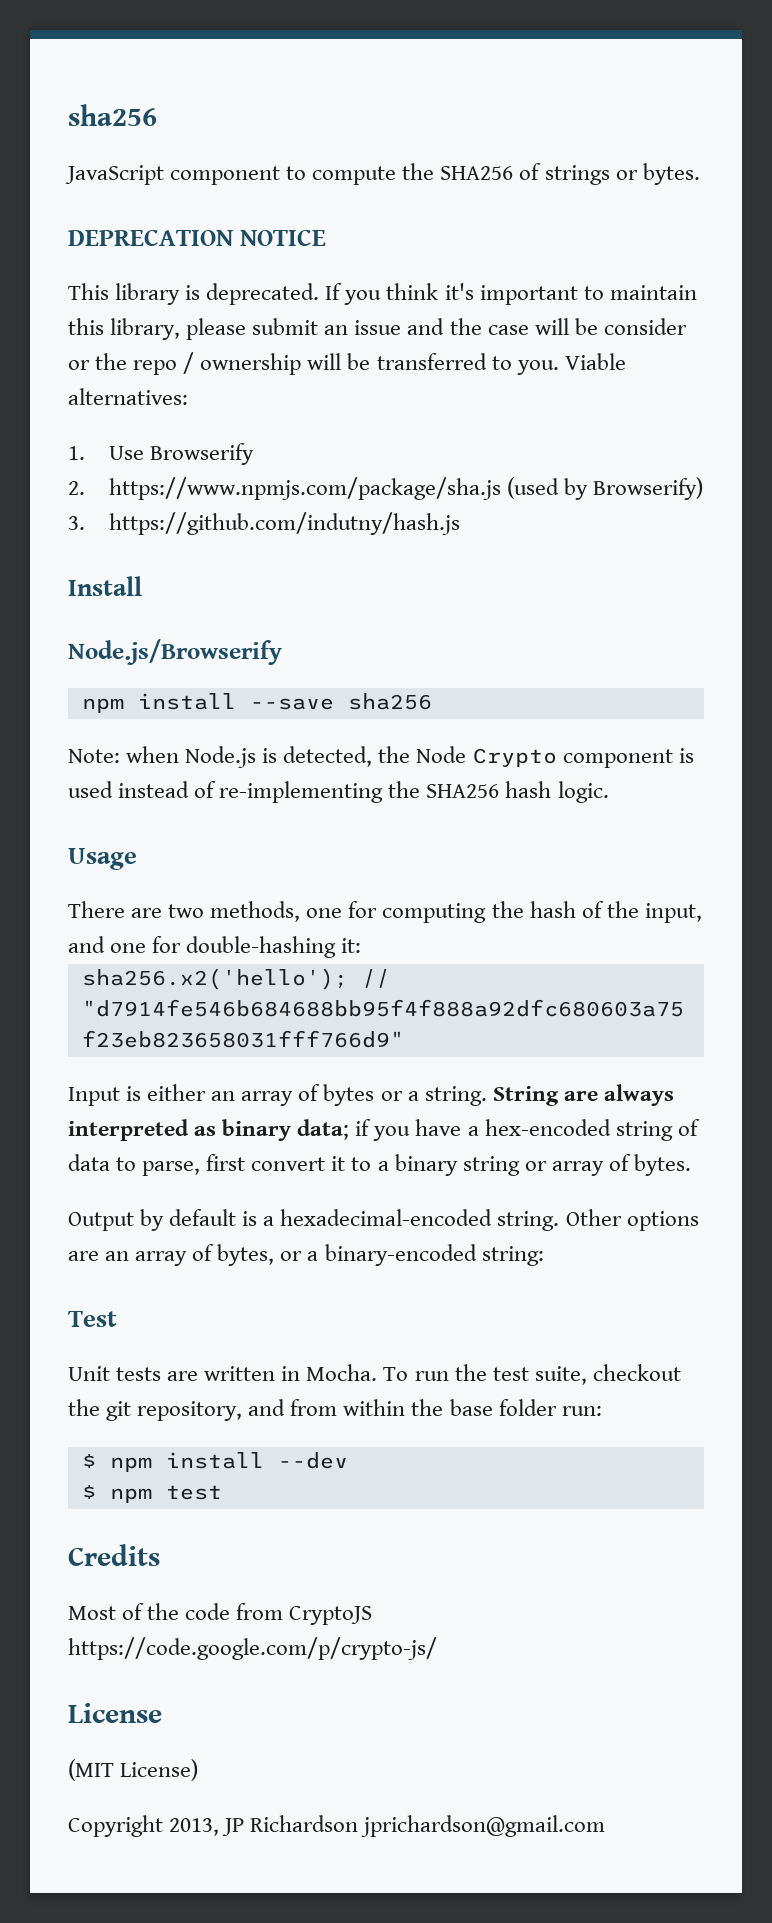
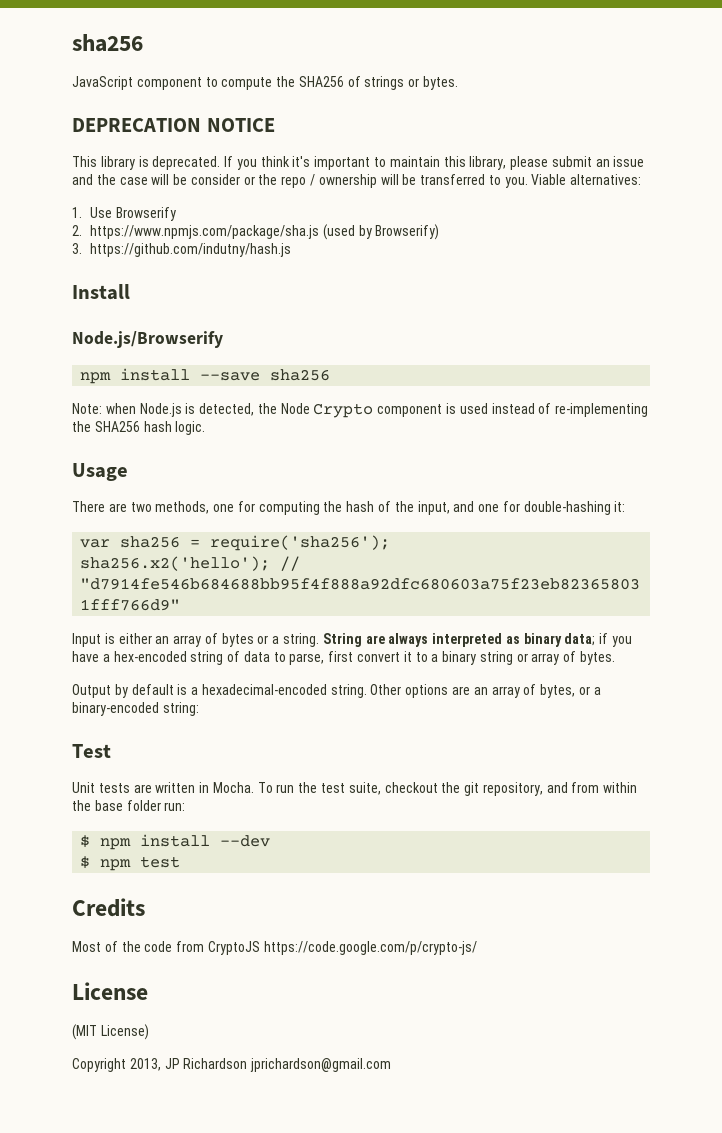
(362, 945) none -> [80,535,391,551] // var sha256 = require('sha256');

